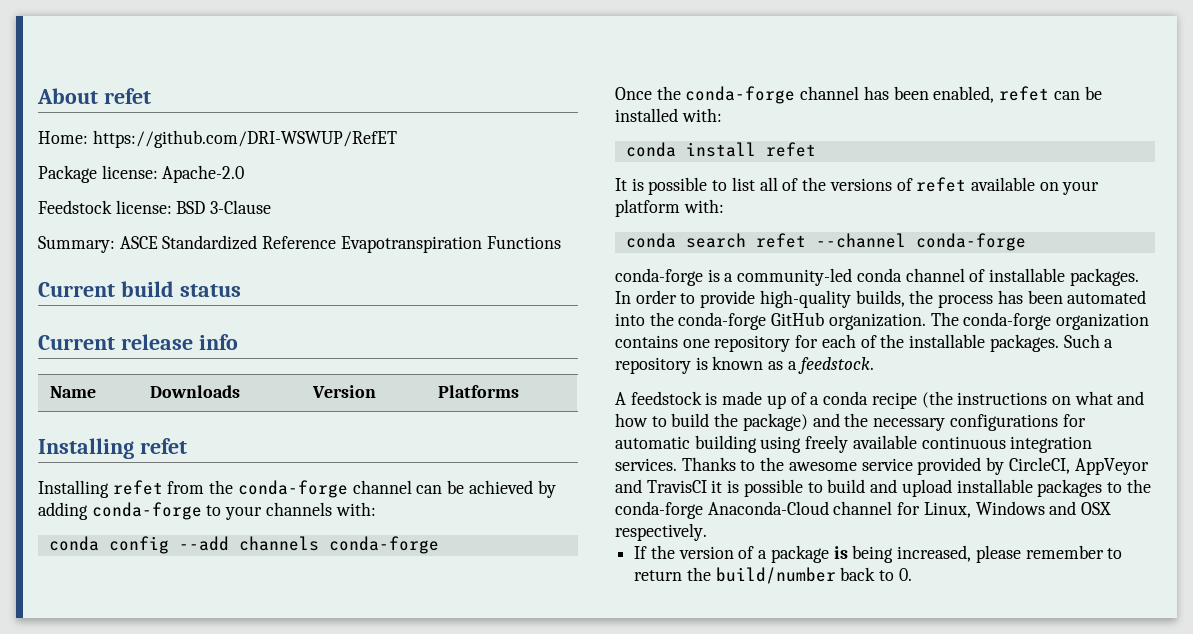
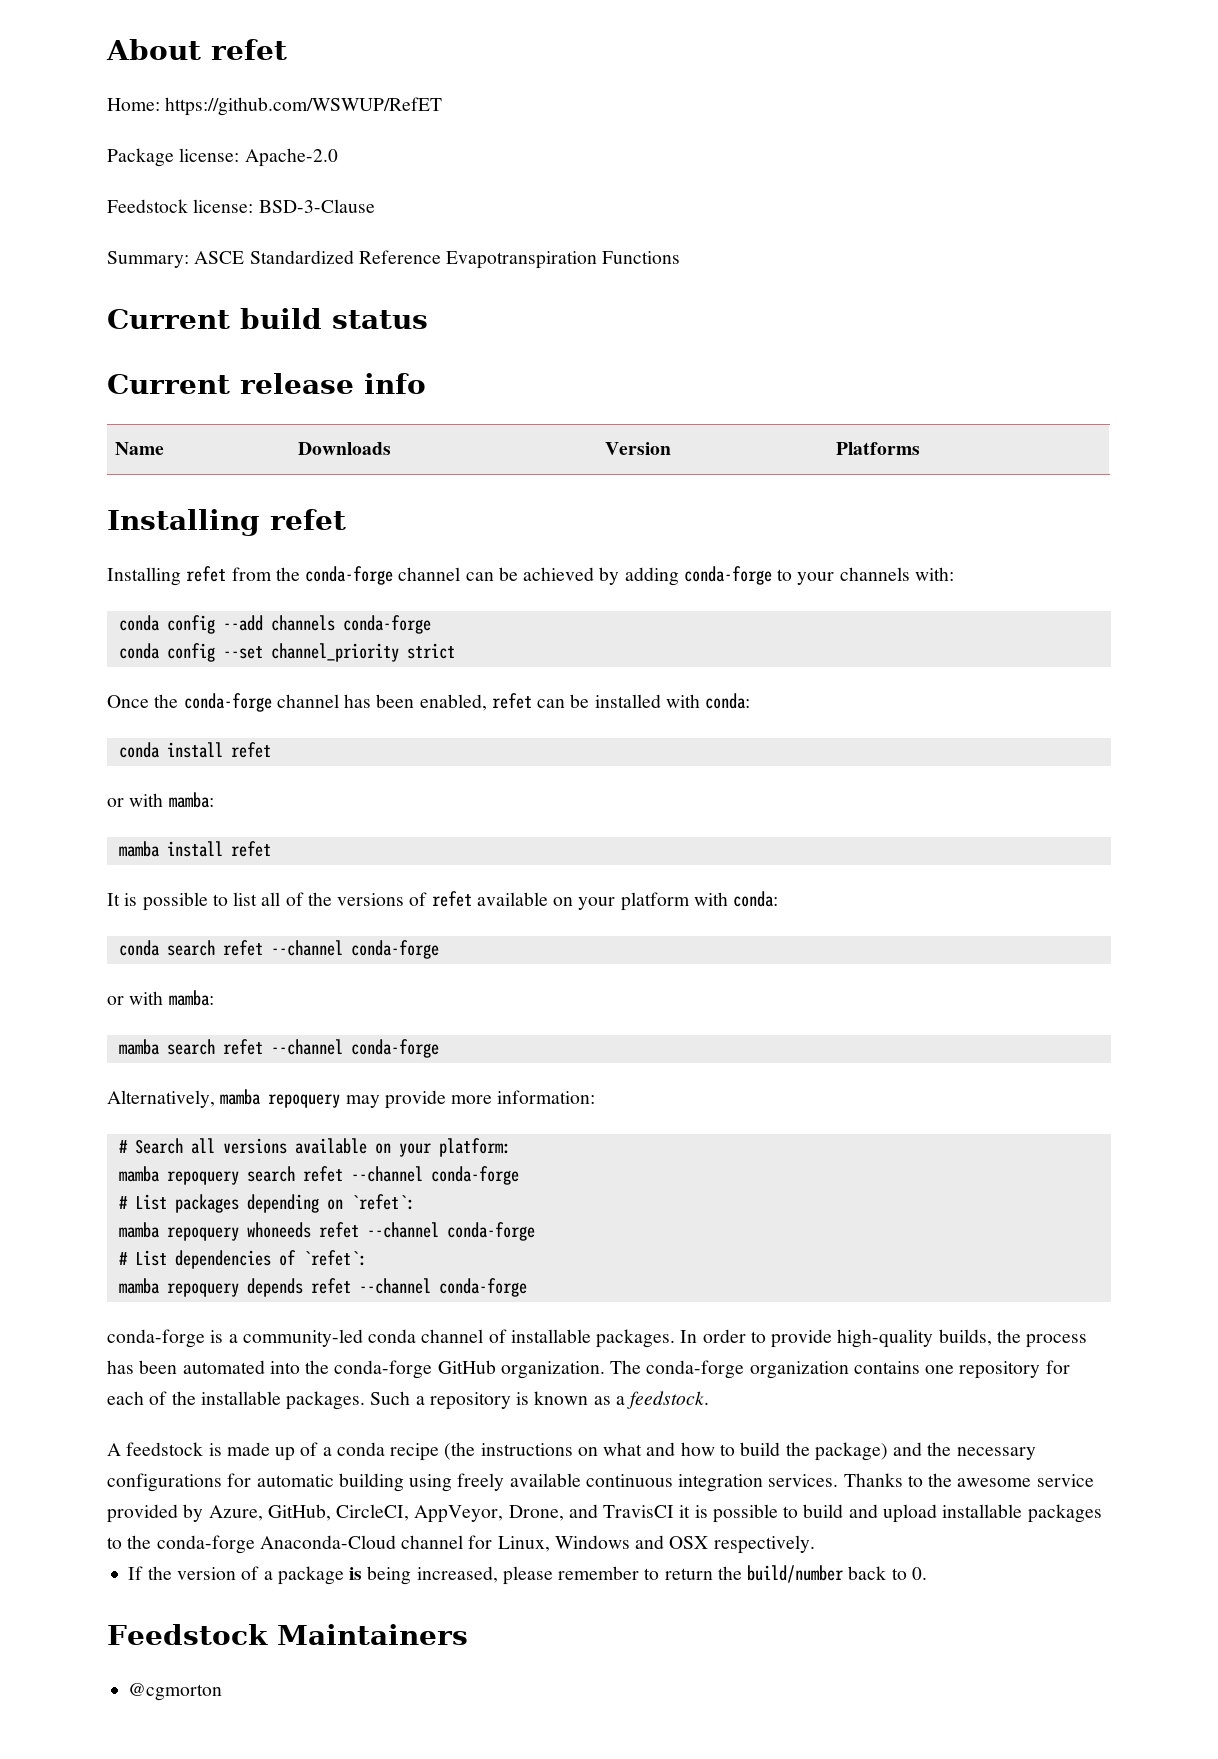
[92,130,397,148] https://github.com/DRI-WSWUP/RefET -> [165,97,443,116] https://github.com/WSWUP/RefET
[176,200,272,214] BSD 3-Clause -> [258,199,375,213] BSD-3-Clause
(439, 545) none -> [118,643,455,662] // conda config --set channel_priority strict
[681,108,722,122] with: -> [665,693,751,709] with conda:
(816, 149) none -> [107,792,214,808] [118,841,271,857] // or with mamba: // mamba install refet
[683,199,724,213] with: -> [693,891,779,907] with conda:
(1026, 242) none -> [107,990,214,1006] [118,1039,439,1058] [107,1089,596,1109] [118,1138,511,1157] [118,1166,519,1185] [118,1194,415,1213] [118,1222,535,1241] [118,1250,367,1269] [118,1278,527,1297] // or with mamba: // mamba search refet --channel conda-forge // Alternatively, mamba repoquery may provide more information: // # Search all versions available on your platform: // mamba repoquery search refet --channel conda-forge // # List packages depending on `refet`: // mamba repoquery whoneeds refet --channel conda-forge // # List dependencies of `refet`: // mamba repoquery depends refet --channel conda-forge
[1008,457,1149,475] CircleCI, AppVeyor -> [208,1504,564,1523] Azure, GitHub, CircleCI, AppVeyor, Drone,
(912, 574) none -> [107,1624,468,1645] [128,1683,223,1701] // Feedstock Maintainers // @cgmorton

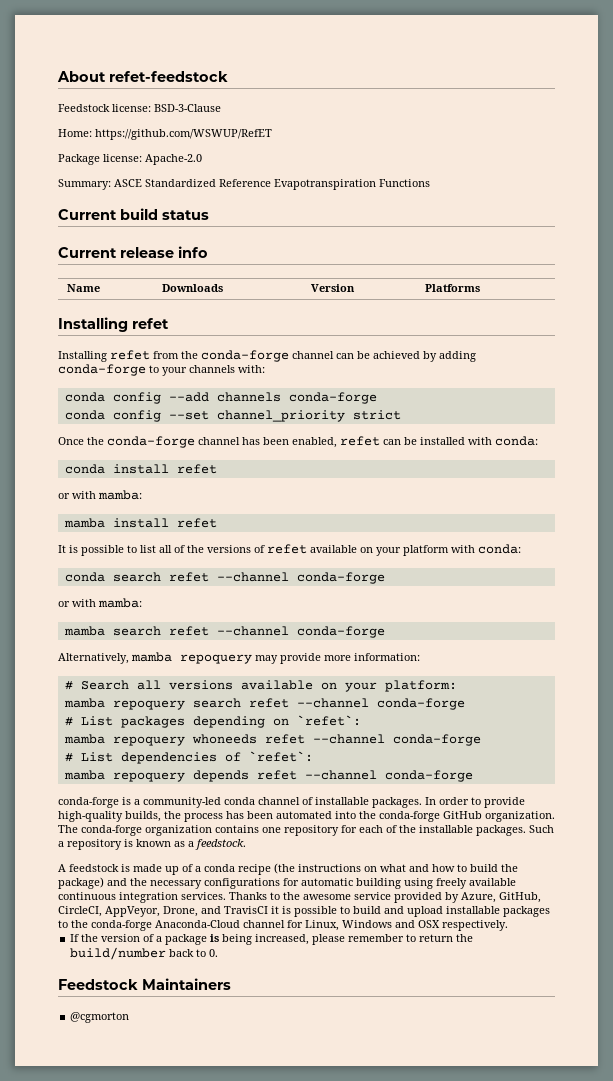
[211,39,287,60] refet -> [109,71,228,82] [58,104,221,112] refet-feedstock // Feedstock license: BSD-3-Clause
[107,199,375,213] // Feedstock license: BSD-3-Clause -> (202, 159) none

